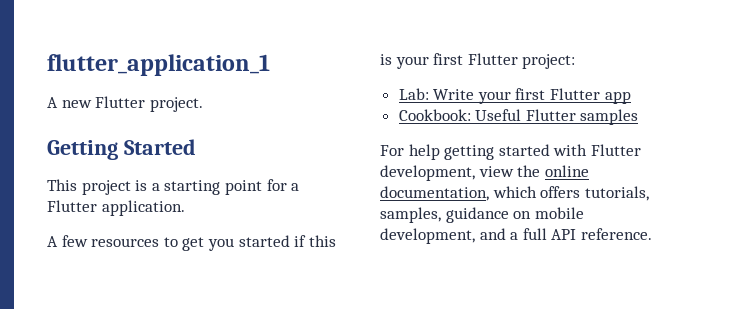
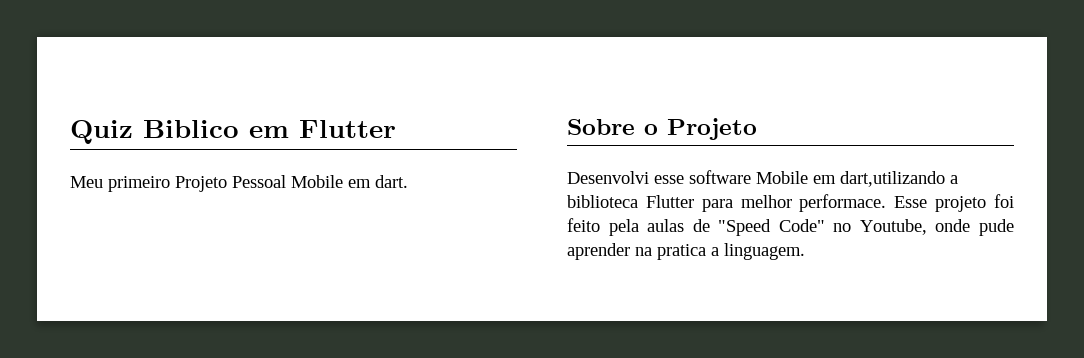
[47,54,270,76] [47,96,203,112] [47,139,196,160] [47,179,300,195] [47,200,185,216] [47,235,336,251] [380,53,576,69] [398,88,631,104] [398,109,639,125] [380,144,641,160] [380,165,589,181] [380,186,649,201] [380,207,584,223] [380,228,652,244] flutter_application_1 // A new Flutter project. // Getting Started // This project is a starting point for a Flutter application. // A few resources to get you started if this is your first Flutter project: // Lab: Write your first Flutter app // Cookbook: Useful Flutter samples // For help getting started with Flutter development, view the online documentation, which offers tutorials, samples, guidance on mobile development, and a full API reference. -> [70,120,396,144] [70,175,408,192] [567,118,757,140] [567,170,958,187] [567,194,1014,212] [567,218,1014,236] [567,243,805,260] Quiz Biblico em Flutter // Meu primeiro Projeto Pessoal Mobile em dart. // Sobre o Projeto // Desenvolvi esse software Mobile em dart,utilizando a biblioteca Flutter para melhor performace. Esse projeto foi feito pela aulas de "Speed Code" no Youtube, onde pude aprender na pratica a linguagem.

